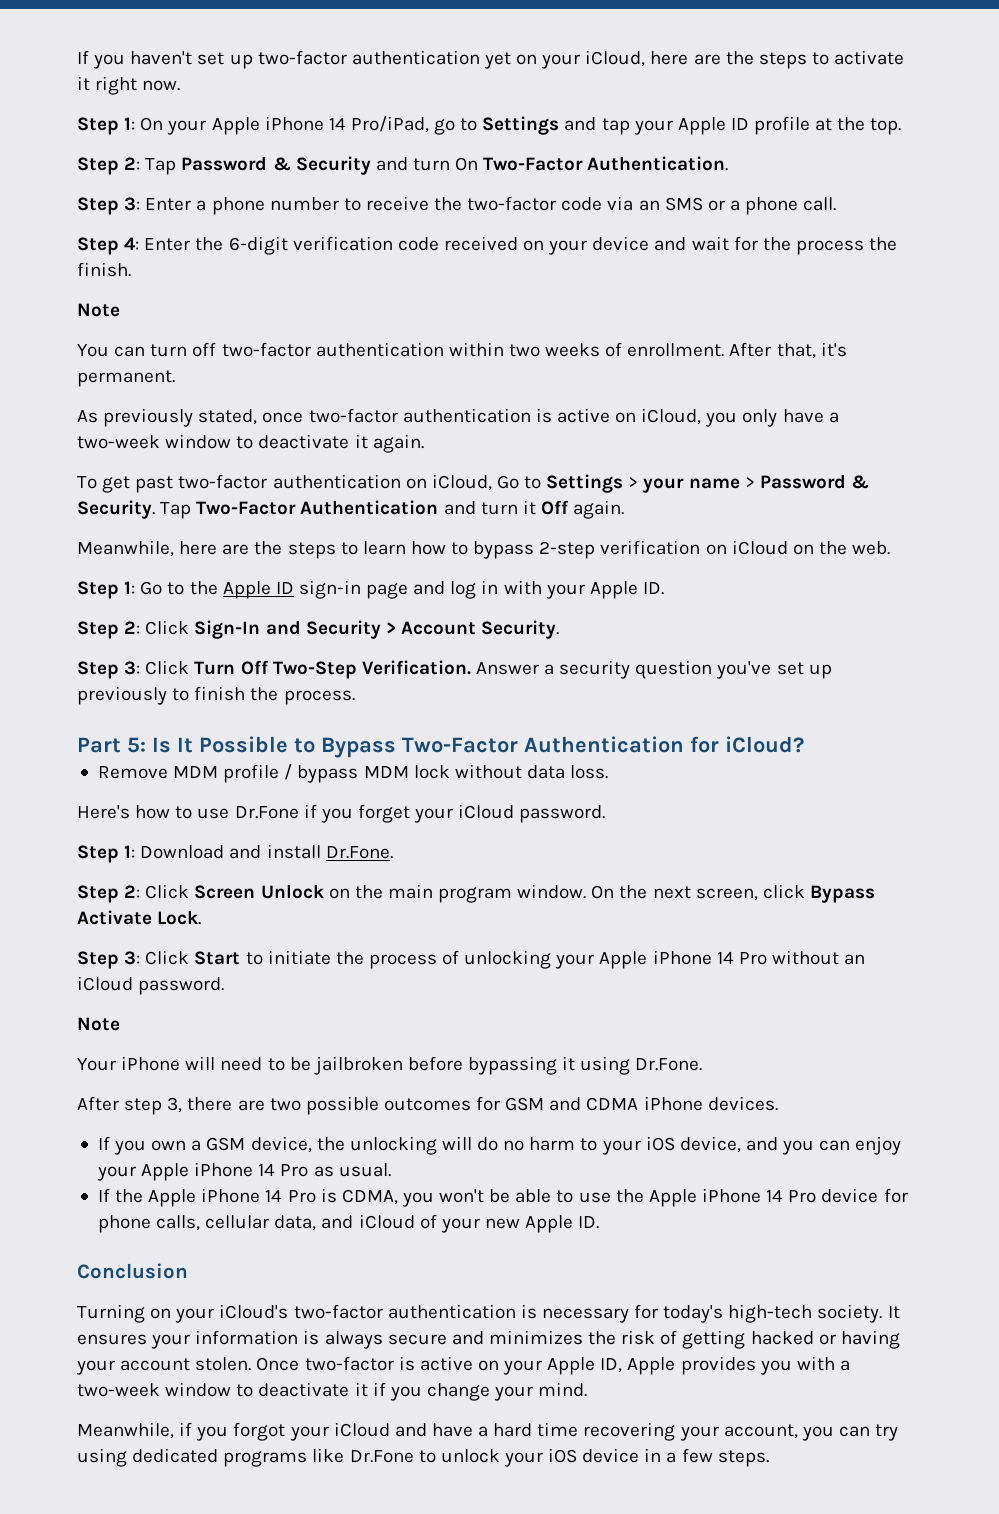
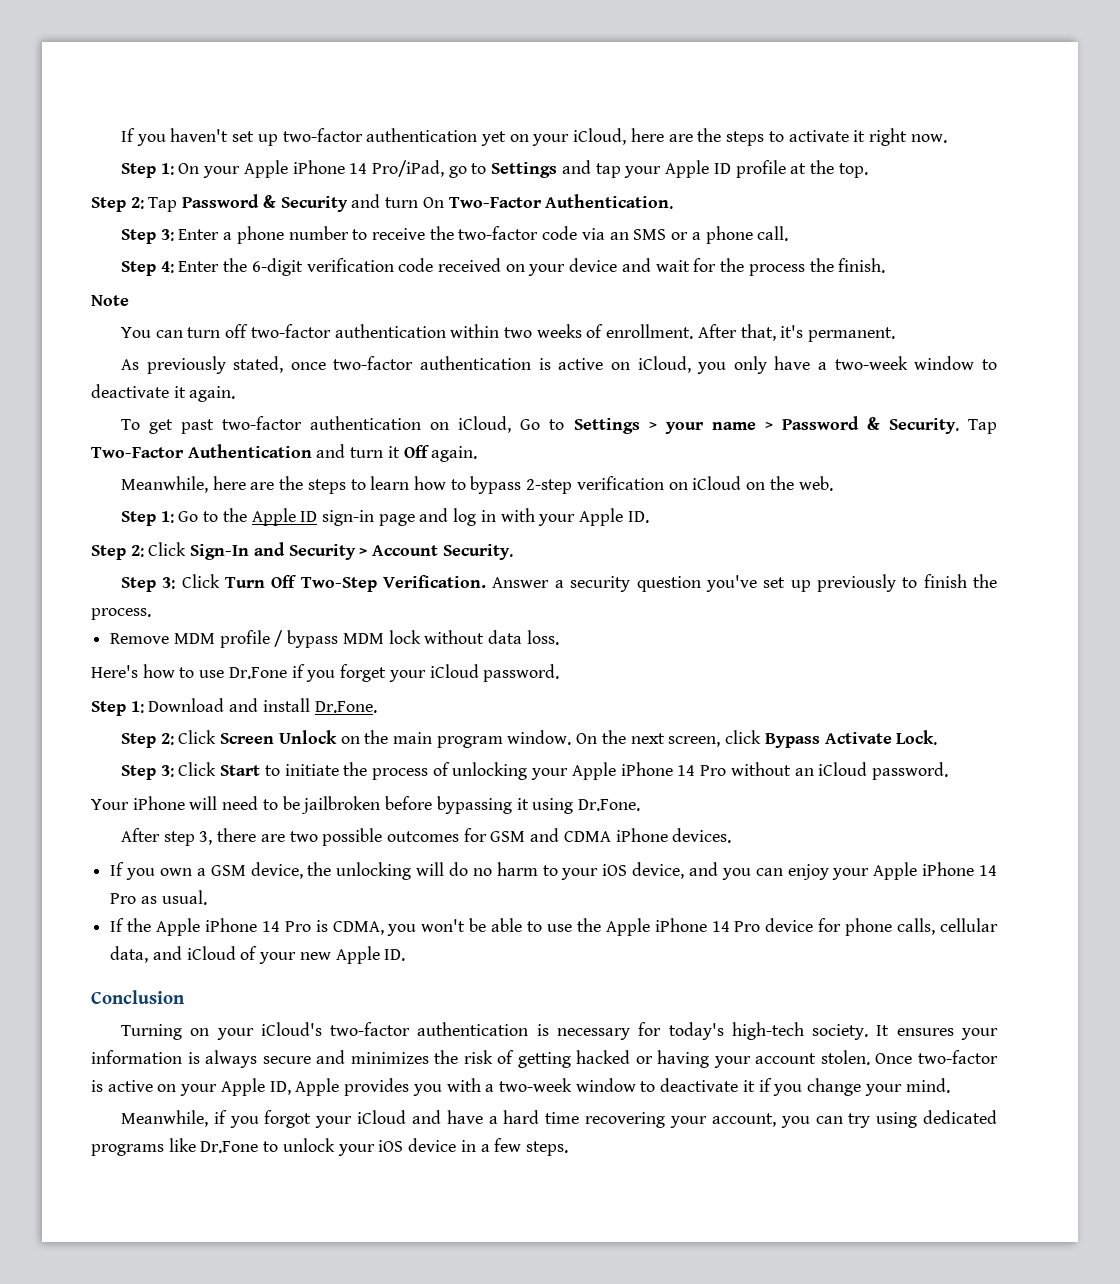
[77,736,804,758] // Part 5: Is It Possible to Bypass Two-Factor Authentication for iCloud? -> (151, 614) none
[77,1017,120,1031] // Note -> (949, 771) none

